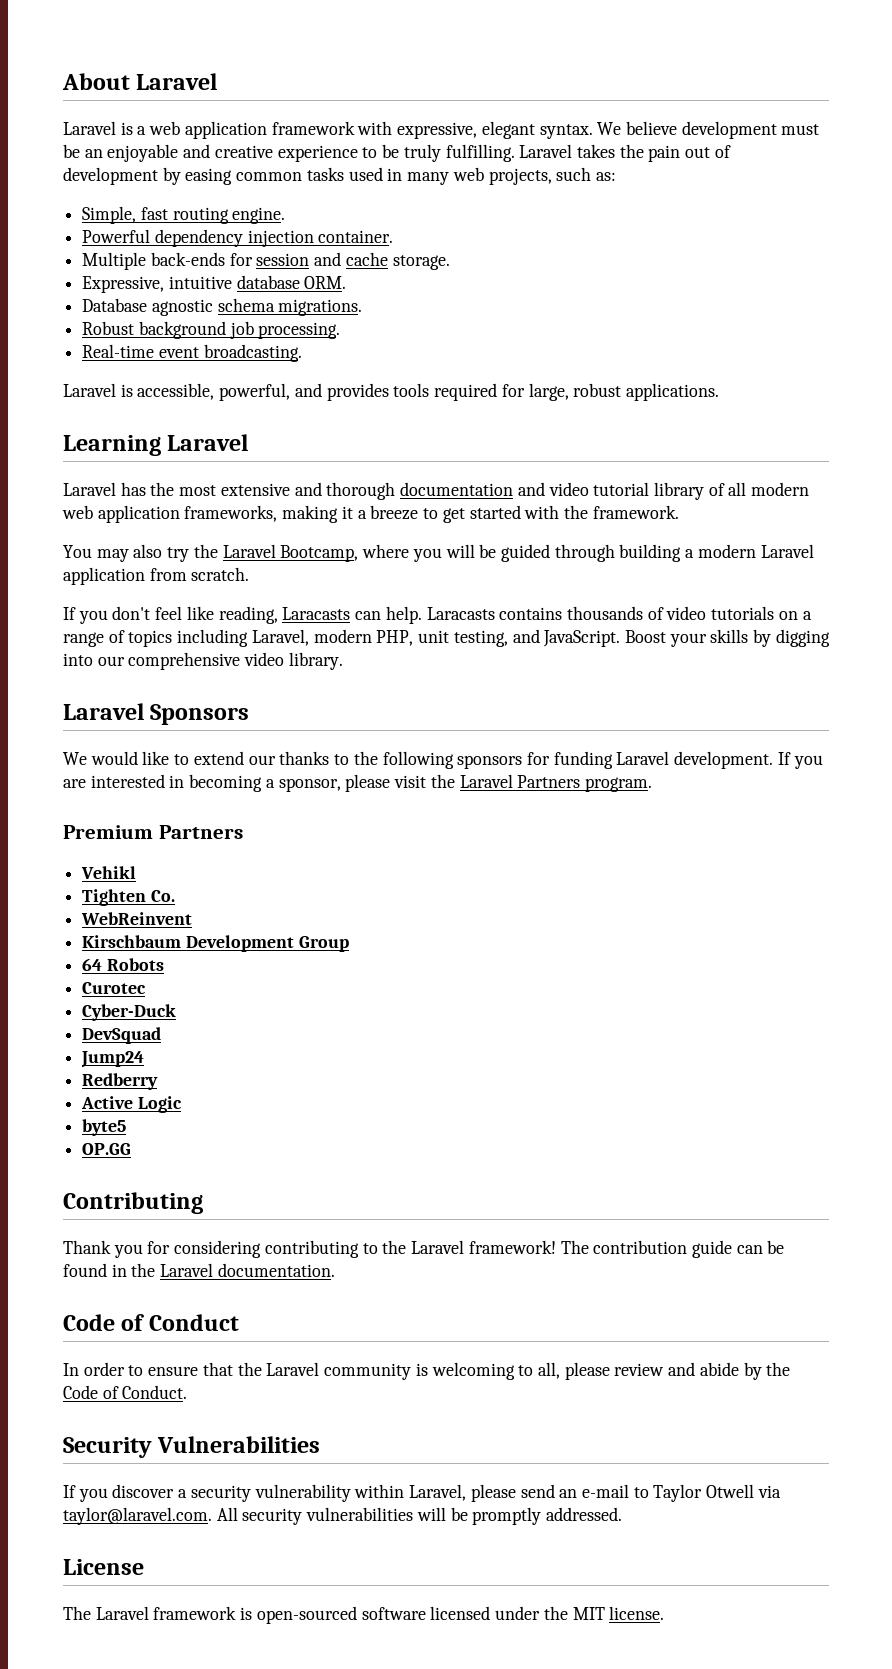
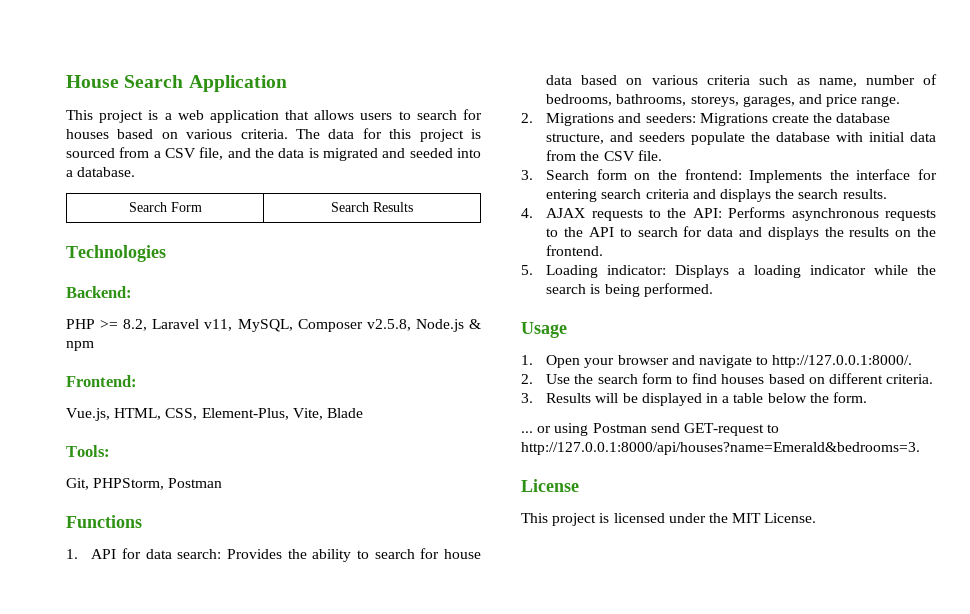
[62,73,218,90] [63,121,820,139] [63,144,731,162] [63,167,616,185] [82,206,286,224] [82,229,394,247] [82,252,450,270] [82,275,347,293] [82,298,363,316] [82,321,341,339] [82,344,302,362] [63,383,719,401] [63,434,249,456] [63,482,810,500] [62,505,679,523] [63,544,814,562] [63,567,250,585] [63,606,812,624] [63,629,830,647] [63,652,343,670] [63,703,250,725] [63,751,823,769] [63,774,652,792] [63,825,243,839] [81,866,137,879] [82,889,175,906] [81,912,193,925] [82,935,349,952] [82,958,164,971] [82,982,147,994] [82,1004,177,1021] [82,1027,162,1044] [81,1051,145,1068] [82,1073,159,1090] [81,1096,182,1113] [82,1119,127,1136] [82,1143,132,1155] [63,1192,203,1214] [63,1240,785,1258] [63,1263,335,1277] [63,1314,239,1331] [63,1362,791,1380] [63,1385,188,1399] [63,1436,321,1458] [63,1484,781,1502] [63,1507,623,1525] [63,1559,144,1575] [63,1606,426,1624] About Laravel // Laravel is a web application framework with expressive, elegant syntax. We believe development must be an enjoyable and creative experience to be truly fulfilling. Laravel takes the pain out of development by easing common tasks used in many web projects, such as: // Simple, fast routing engine. // Powerful dependency injection container. // Multiple back-ends for session and cache storage. // Expressive, intuitive database ORM. // Database agnostic schema migrations. // Robust background job processing. // Real-time event broadcasting. // Laravel is accessible, powerful, and provides tools required for large, robust applications. // Learning Laravel // Laravel has the most extensive and thorough documentation and video tutorial library of all modern web application frameworks, making it a breeze to get started with the framework. // You may also try the Laravel Bootcamp, where you will be guided through building a modern Laravel application from scratch. // If you don't feel like reading, Laracasts can help. Laracasts contains thousands of video tutorials on a range of topics including Laravel, modern PHP, unit testing, and JavaScript. Boost your skills by digging into our comprehensive video library. // Laravel Sponsors // We would like to extend our thanks to the following sponsors for funding Laravel development. If you are interested in becoming a sponsor, please visit the Laravel Partners program. // Premium Partners // Vehikl // Tighten Co. // WebReinvent // Kirschbaum Development Group // 64 Robots // Curotec // Cyber-Duck // DevSquad // Jump24 // Redberry // Active Logic // byte5 // OP.GG // Contributing // Thank you for considering contributing to the Laravel framework! The contribution guide can be found in the Laravel documentation. // Code of Conduct // In order to ensure that the Laravel community is welcoming to all, please review and abide by the Code of Conduct. // Security Vulnerabilities // If you discover a security vulnerability within Laravel, please send an e-mail to Taylor Otwell via taylor@laravel.com. All security vulnerabilities will be promptly addressed. // License // The Laravel framework is open-sourced software -> [66,75,287,92] [66,109,483,123] [66,128,481,142] [66,147,481,161] [66,167,136,177] [128,202,202,212] [331,202,413,212] [66,245,166,262] [66,286,132,298] [66,319,481,332] [66,341,94,351] [66,375,137,387] [66,408,363,421] [66,445,110,457] [66,478,223,490] [66,515,142,528] [66,548,482,562] [546,74,938,87] [546,94,901,107] [521,113,891,126] [546,132,936,145] [546,150,662,161] [521,169,937,183] [546,189,887,202] [521,207,936,221] [546,226,936,240] [546,245,604,256] [521,265,936,278] [546,283,713,297] [521,322,567,338] [521,355,913,368] [521,373,934,384] [521,392,867,406] [521,423,780,436] [521,442,920,455] [521,479,579,492] [521,513,610,526] House Search Application // This project is a web application that allows users to search for houses based on various criteria. The data for this project is sourced from a CSV file, and the data is migrated and seeded into a database. // Search Form | Search Results // Technologies // Backend: // PHP >= 8.2, Laravel v11, MySQL, Composer v2.5.8, Node.js & npm // Frontend: // Vue.js, HTML, CSS, Element-Plus, Vite, Blade // Tools: // Git, PHPStorm, Postman // Functions // 1. API for data search: Provides the ability to search for house data based on various criteria such as name, number of bedrooms, bathrooms, storeys, garages, and price range. // 2. Migrations and seeders: Migrations create the database structure, and seeders populate the database with initial data from the CSV file. // 3. Search form on the frontend: Implements the interface for entering search criteria and displays the search results. // 4. AJAX requests to the API: Performs asynchronous requests to the API to search for data and displays the results on the frontend. // 5. Loading indicator: Displays a loading indicator while the search is being performed. // Usage // 1. Open your browser and navigate to http://127.0.0.1:8000/. // 2. Use the search form to find houses based on different criteria. // 3. Results will be displayed in a table below the form. // ... or using Postman send GET-request to http://127.0.0.1:8000/api/houses?name=Emerald&bedrooms=3. // License // This project is
[609,1606,665,1620] license. -> [764,513,817,523] License.

